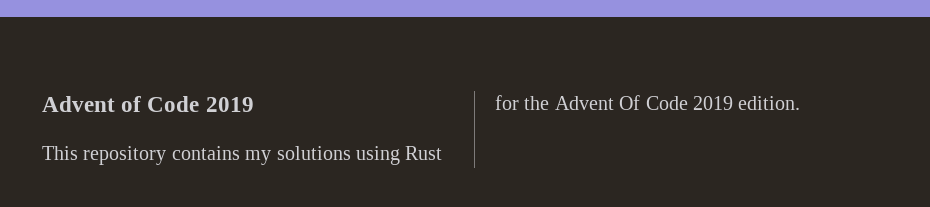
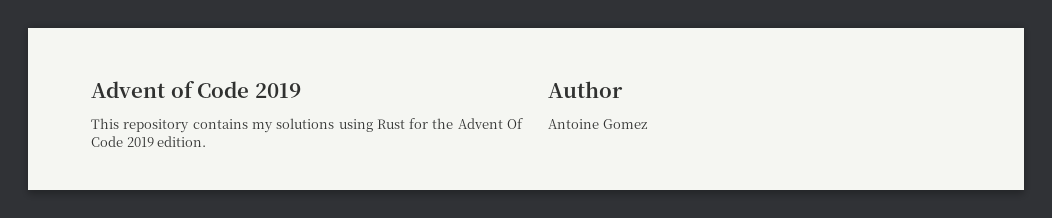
(801, 103) none -> [548,81,623,98] [548,119,648,129] // Author // Antoine Gomez

